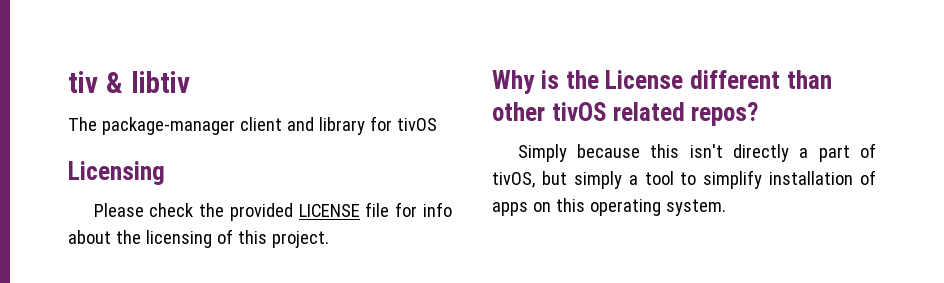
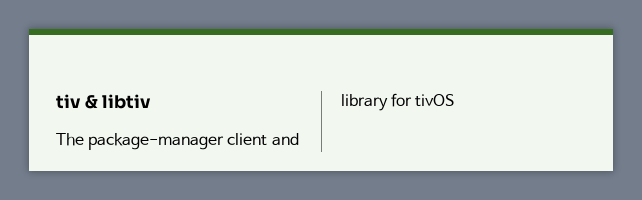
[68,161,165,185] [93,202,452,221] [68,229,329,248] [492,70,832,94] [492,102,759,126] [517,143,876,162] [492,170,876,189] [492,198,726,216] // Licensing // Please check the provided LICENSE file for info about the licensing of this project. // Why is the License different than other tivOS related repos? // Simply because this isn't directly a part of tivOS, but simply a tool to simplify installation of apps on this operating system. -> (455, 100) none

